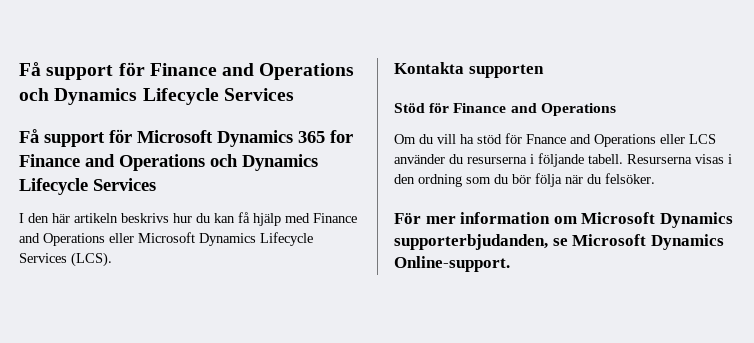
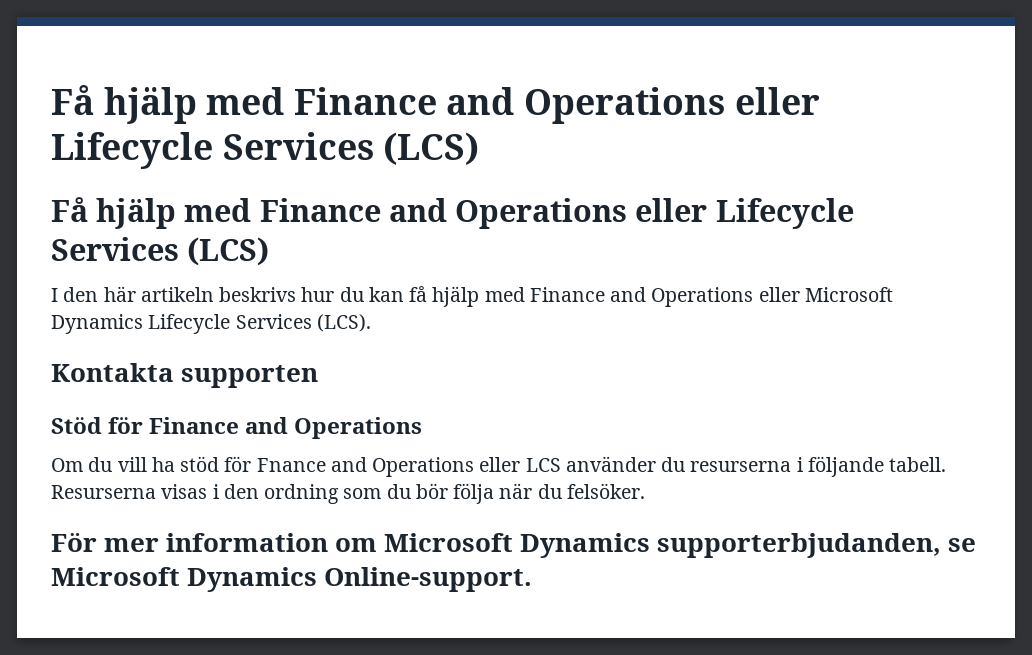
[19,62,355,80] [19,88,294,105] [19,129,353,147] [19,154,318,171] [19,178,156,195] Få support för Finance and Operations och Dynamics Lifecycle Services // Få support för Microsoft Dynamics 365 for Finance and Operations och Dynamics Lifecycle Services -> [51,85,820,124] [51,132,480,169] [51,197,854,229] [51,237,270,266] Få hjälp med Finance and Operations eller Lifecycle Services (LCS) // Få hjälp med Finance and Operations eller Lifecycle Services (LCS)

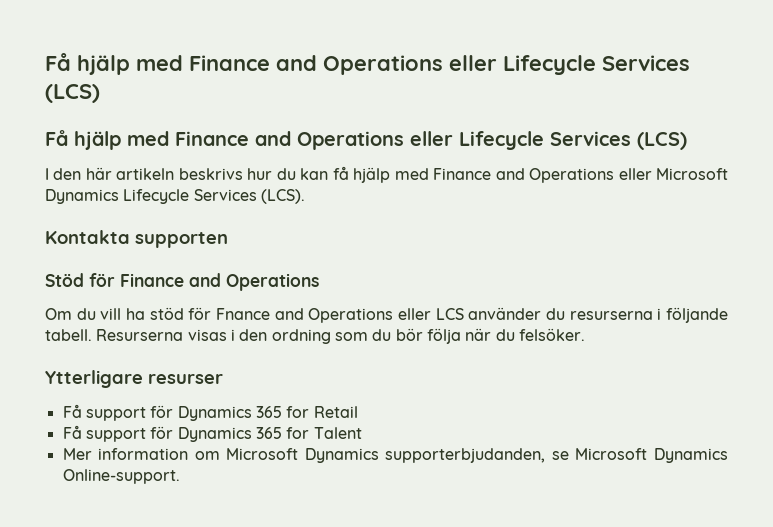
[51,533,160,552] För mer -> [45,370,223,388] [62,404,358,421] [62,425,362,442] [62,448,92,460] Ytterligare resurser // Få support för Dynamics 365 for Retail // Få support för Dynamics 365 for Talent // Mer

